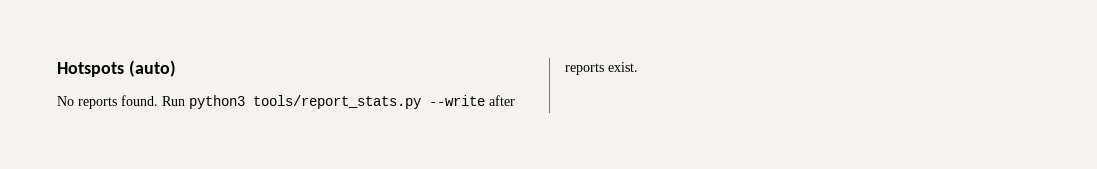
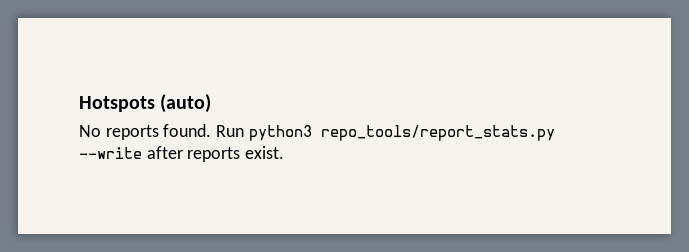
[253,95,421,109] tools/report_stats.py -> [320,125,555,141] repo_tools/report_stats.py

